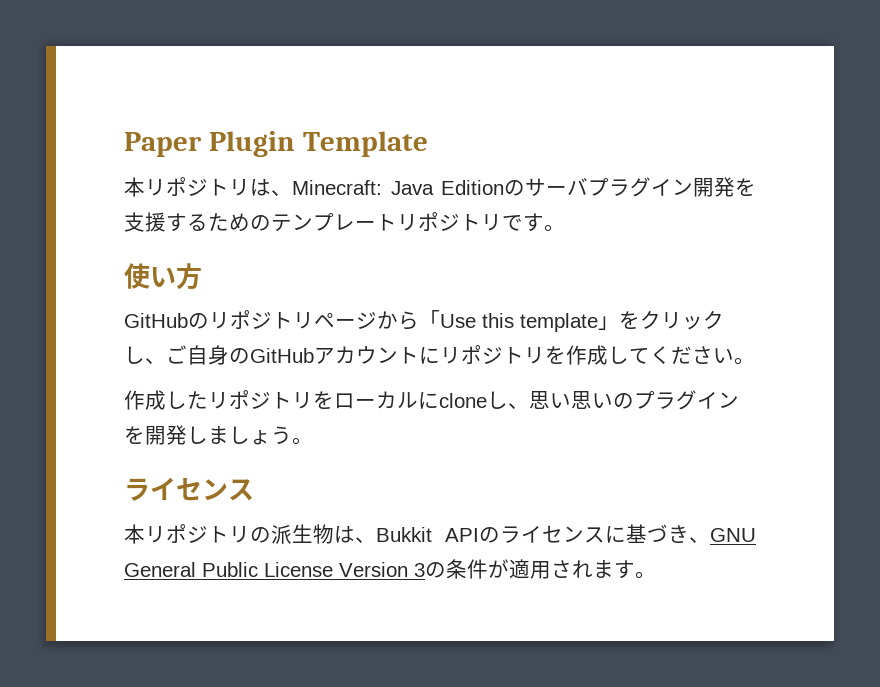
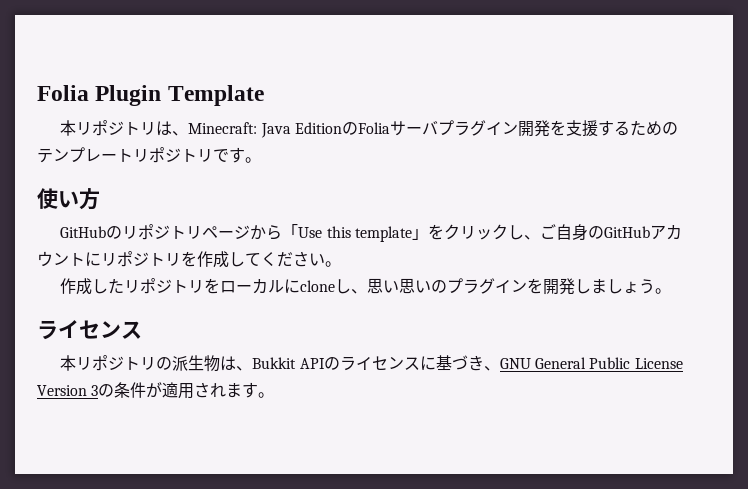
[124,132,202,157] Paper -> [37,85,89,101] Folia
(525, 188) none -> [357,122,390,134] Folia

